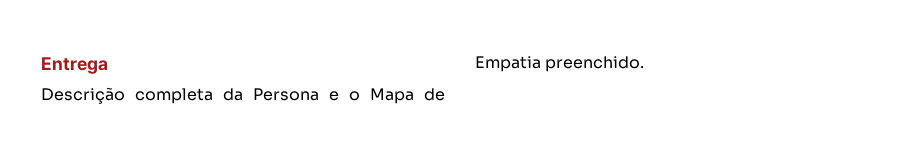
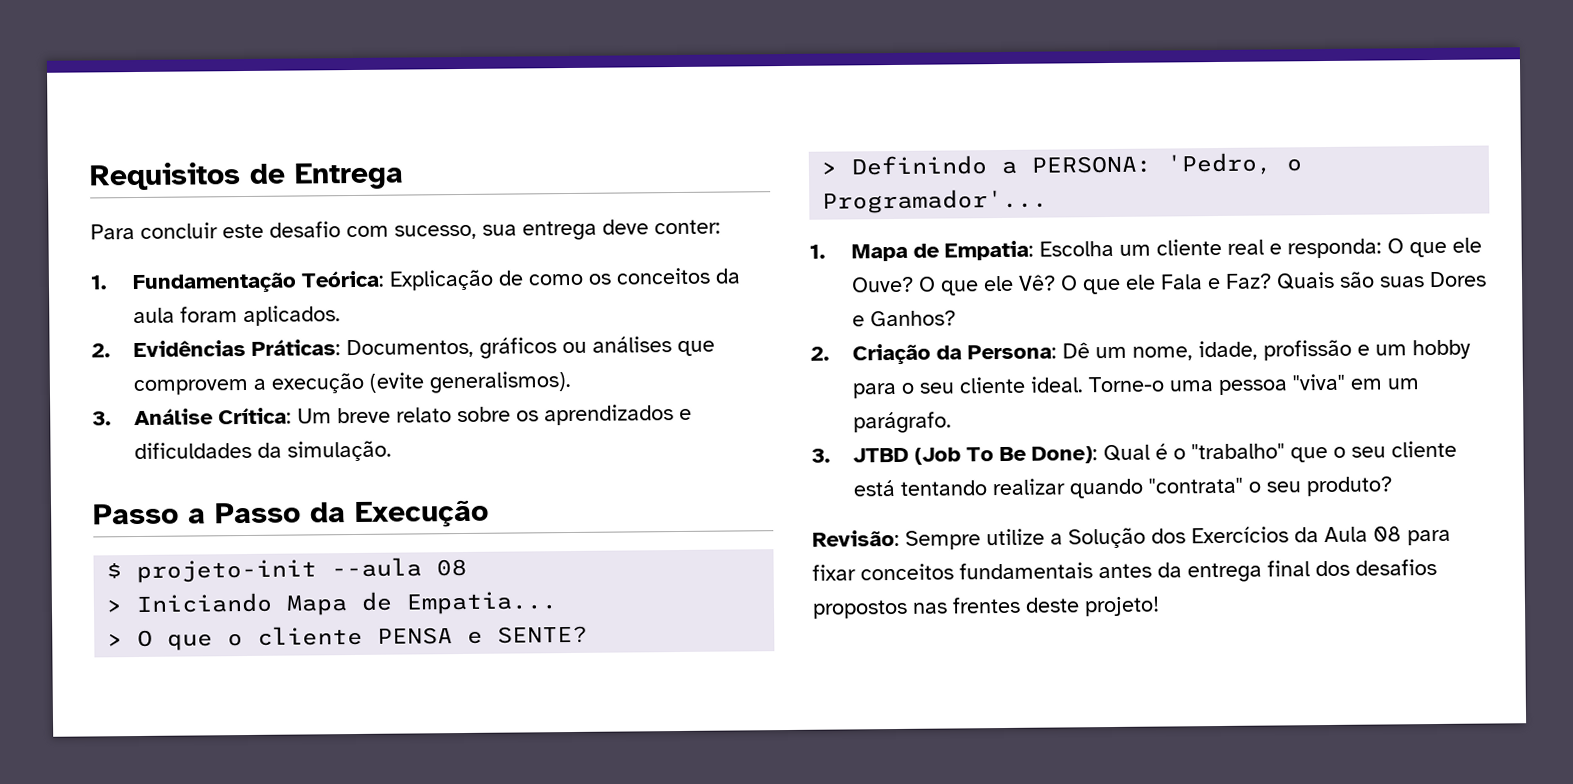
(41, 65) none -> [89,162,286,191] Requisitos de
[41,87,445,104] [475,56,645,72] Descrição completa da Persona e o Mapa de Empatia preenchido. -> [90,219,721,241] [90,267,741,295] [133,305,342,327] [91,336,716,359] [133,370,572,396] [92,404,693,426] [134,440,393,462] [93,499,489,528] [106,557,468,584] [106,591,559,616] [107,625,589,651] [821,152,1303,176] [822,188,1049,214] [809,237,1483,262] [851,271,1488,296] [852,310,957,327] [810,339,1472,366] [852,373,1421,399] [853,411,953,434] [811,440,1458,465] [853,476,1393,499] [812,526,1451,550] [812,558,1437,583] [812,596,1160,619] Para concluir este desafio com sucesso, sua entrega deve conter: // 1. Fundamentação Teórica: Explicação de como os conceitos da aula foram aplicados. // 2. Evidências Práticas: Documentos, gráficos ou análises que comprovem a execução (evite generalismos). // 3. Análise Crítica: Um breve relato sobre os aprendizados e dificuldades da simulação. // Passo a Passo da Execução // $ projeto-init --aula 08 // > Iniciando Mapa de Empatia... // > O que o cliente PENSA e SENTE? // > Definindo a PERSONA: 'Pedro, o Programador'... // 1. Mapa de Empatia: Escolha um cliente real e responda: O que ele Ouve? O que ele Vê? O que ele Fala e Faz? Quais são suas Dores e Ganhos? // 2. Criação da Persona: Dê um nome, idade, profissão e um hobby para o seu cliente ideal. Torne-o uma pessoa "viva" em um parágrafo. // 3. JTBD (Job To Be Done): Qual é o "trabalho" que o seu cliente está tentando realizar quando "contrata" o seu produto? // Revisão: Sempre utilize a Solução dos Exercícios da Aula 08 para fixar conceitos fundamentais antes da entrega final dos desafios propostos nas frentes deste projeto!

